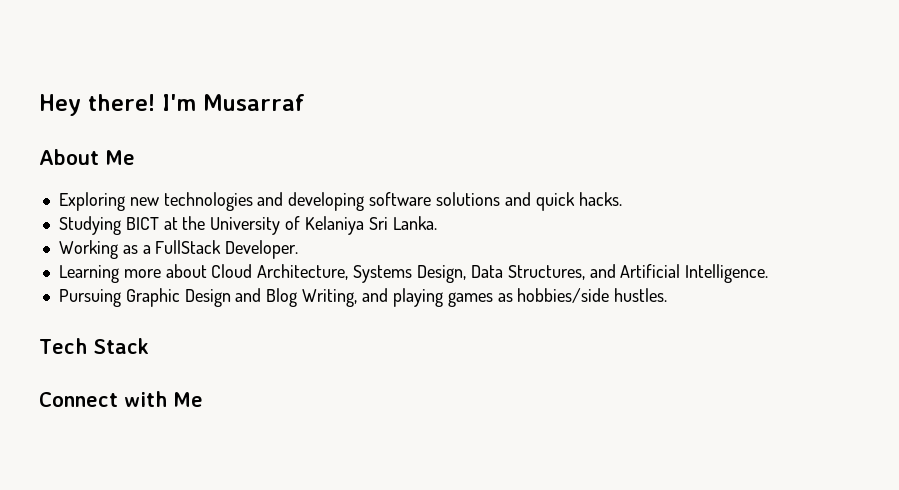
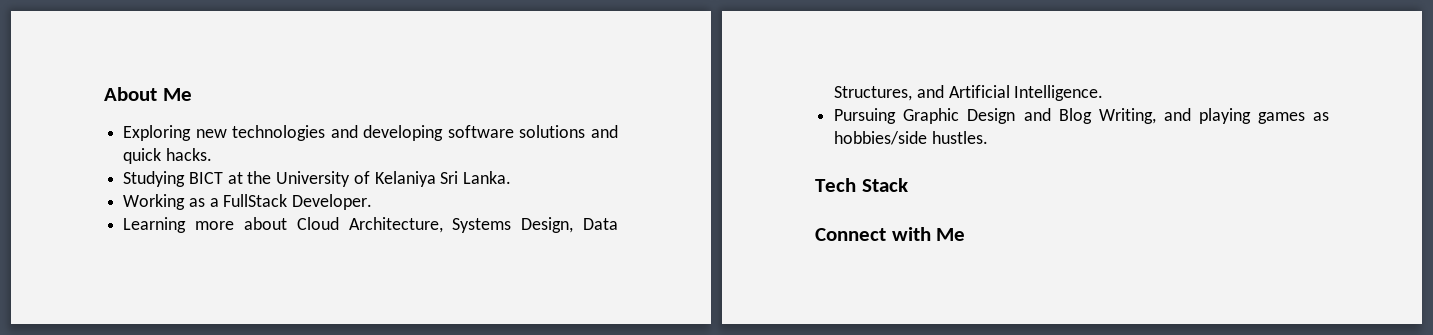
[39,94,305,116] Hey there! I'm Musarraf // -> (104, 94) none

